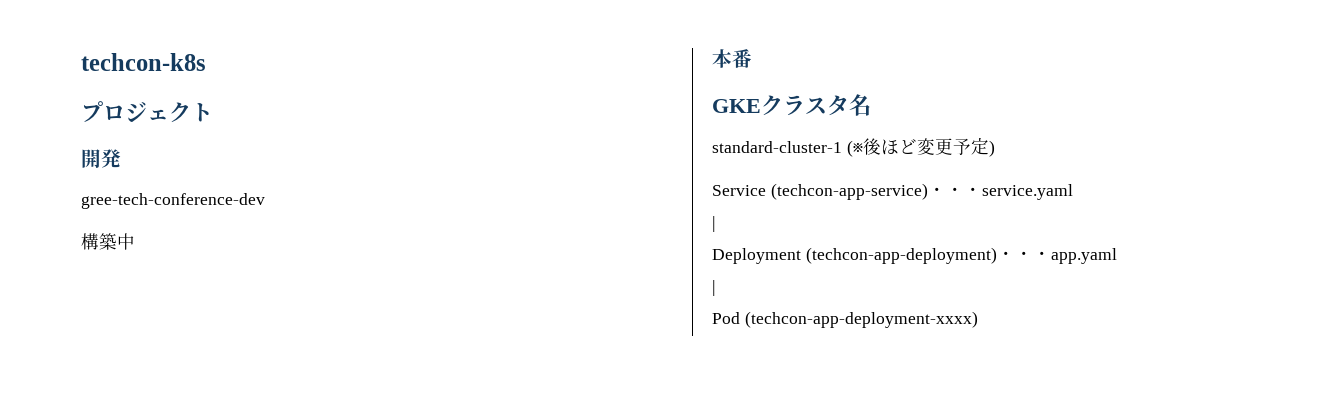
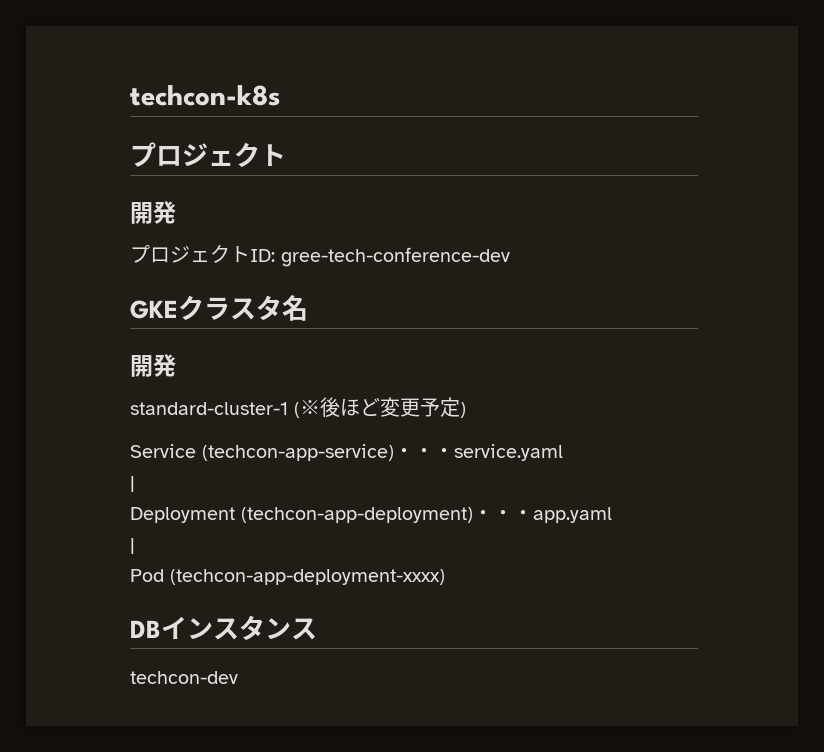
(121, 158) none -> [130,244,275,263] プロジェクトID:
[81,233,135,250] [712,49,752,68] // 構築中 // 本番 -> (510, 257) none
(871, 105) none -> [130,354,176,377] // 開発
(978, 319) none -> [130,615,317,641] [130,671,238,684] // DBインスタンス // techcon-dev

